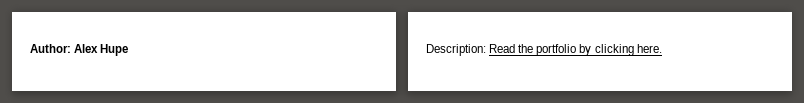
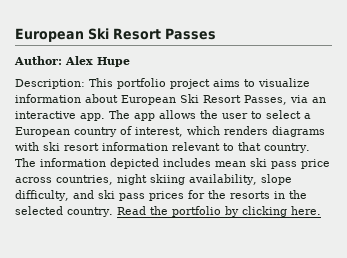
(30, 48) none -> [15,28,216,42] European Ski Resort Passes //
(486, 50) none -> [89,78,310,89] [15,94,326,105] [15,110,311,121] [15,126,325,137] [15,142,310,153] [15,158,330,169] [15,174,292,185] [15,190,307,201] [15,206,113,217] This portfolio project aims to visualize information about European Ski Resort Passes, via an interactive app. The app allows the user to select a European country of interest, which renders diagrams with ski resort information relevant to that country. The information depicted includes mean ski pass price across countries, night skiing availability, slope difficulty, and ski pass prices for the resorts in the selected country.

